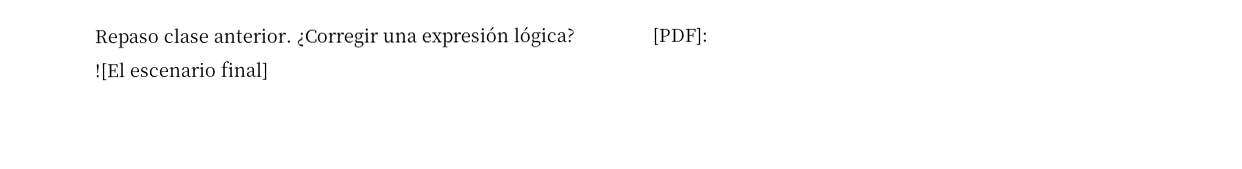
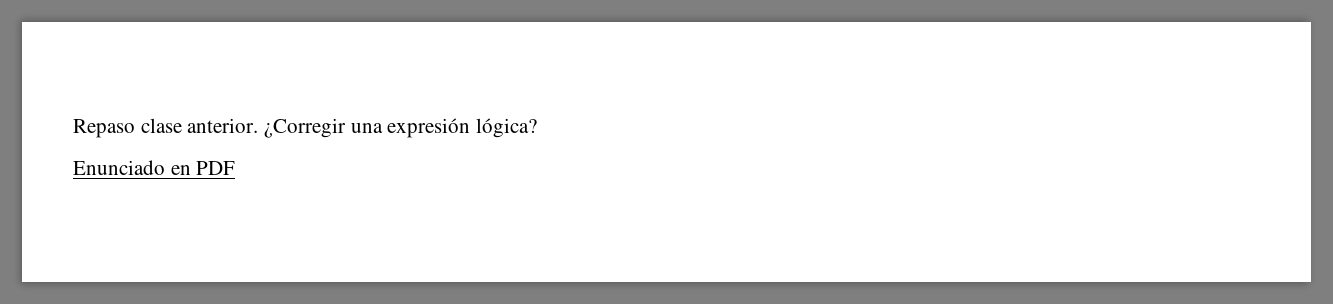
[94,60,268,81] [652,27,708,45] ![El escenario final] // [PDF]: -> [73,160,236,175] Enunciado en PDF

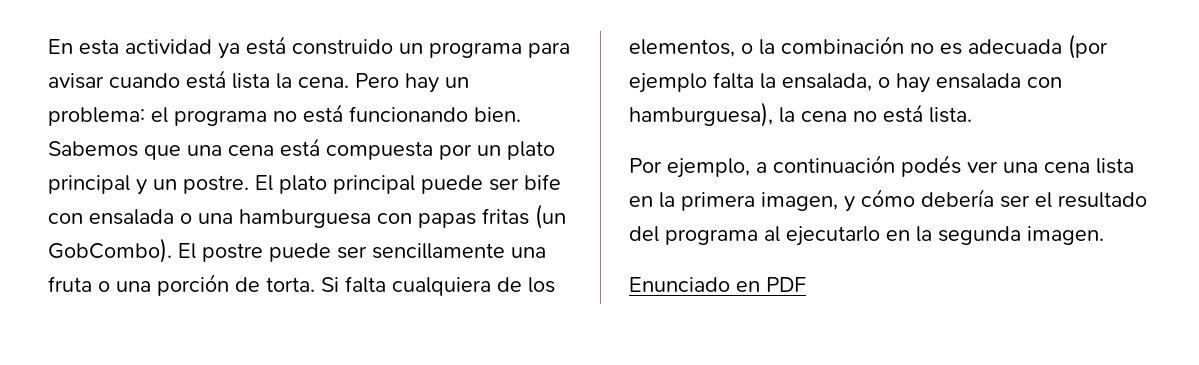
[73,118,538,138] Repaso clase anterior. ¿Corregir una expresión lógica? -> [48,36,570,59] [48,70,469,93] [48,104,521,126] [48,138,555,160] [48,174,561,195] [48,204,566,229] [48,238,546,263] [48,274,555,296] [629,34,1108,59] [629,72,1062,93] [629,102,972,127] [629,155,1134,178] [629,189,1147,212] [629,226,1104,246] En esta actividad ya está construido un programa para avisar cuando está lista la cena. Pero hay un problema: el programa no está funcionando bien. Sabemos que una cena está compuesta por un plato principal y un postre. El plato principal puede ser bife con ensalada o una hamburguesa con papas fritas (un GobCombo). El postre puede ser sencillamente una fruta o una porción de torta. Si falta cualquiera de los elementos, o la combinación no es adecuada (por ejemplo falta la ensalada, o hay ensalada con hamburguesa), la cena no está lista. // Por ejemplo, a continuación podés ver una cena lista en la primera imagen, y cómo debería ser el resultado del programa al ejecutarlo en la segunda imagen.

